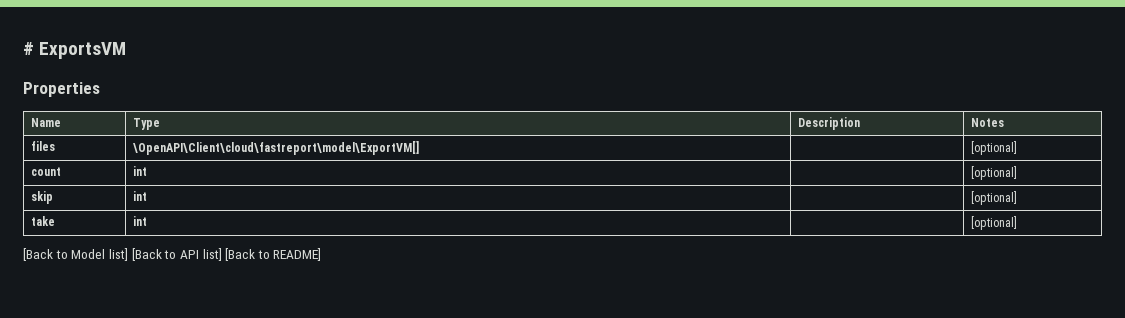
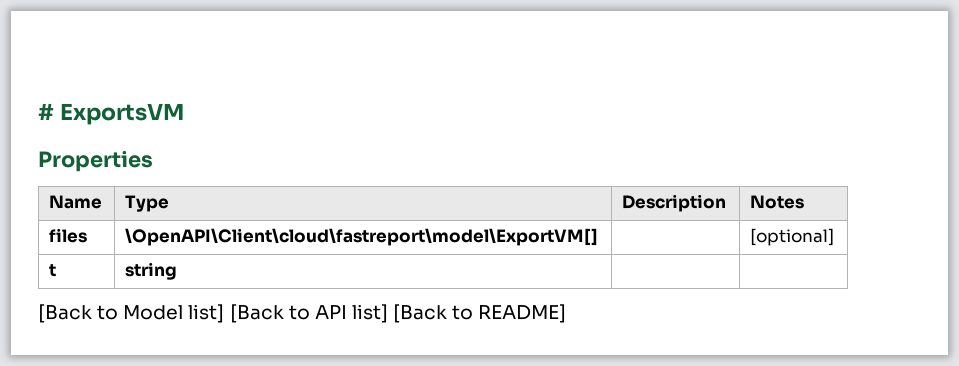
[30,167,61,176] [132,166,147,176] [970,166,1017,180] [30,191,53,204] [132,191,147,201] [970,191,1017,205] [30,216,55,226] [132,216,147,226] [970,216,1017,230] count | int | | [optional] // skip | int | | [optional] // take | int | | [optional] -> [49,264,57,277] [125,262,178,280] t | string | |

